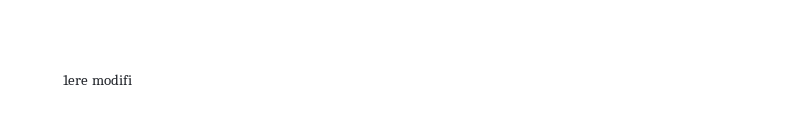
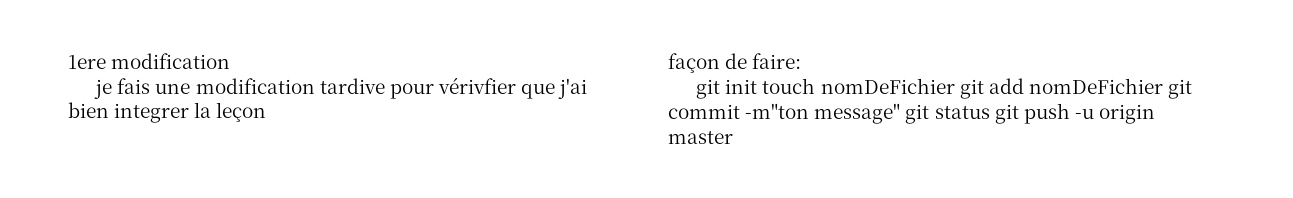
[91,74,132,85] modifi -> [111,53,231,69] [94,77,588,99] [68,102,267,123] [668,53,802,73] [696,78,1193,99] [668,103,1156,124] [668,131,733,144] modification // je fais une modification tardive pour vérivfier que j'ai bien integrer la leçon // façon de faire: // git init touch nomDeFichier git add nomDeFichier git commit -m"ton message" git status git push -u origin master

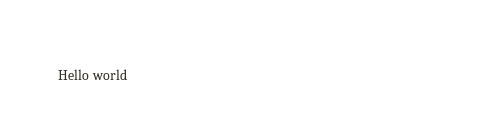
[68,53,231,69] [94,77,588,99] [68,102,267,123] [668,53,802,73] [696,78,1193,99] [668,103,1156,124] [668,131,733,144] 1ere modification // je fais une modification tardive pour vérivfier que j'ai bien integrer la leçon // façon de faire: // git init touch nomDeFichier git add nomDeFichier git commit -m"ton message" git status git push -u origin master -> [58,69,127,80] Hello world

